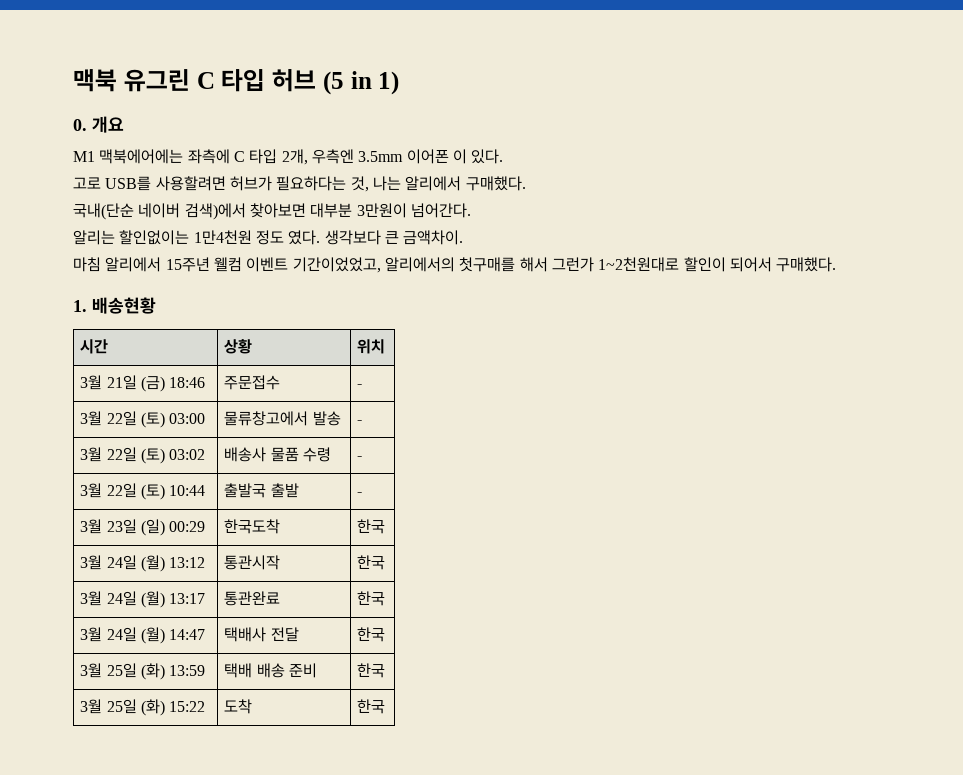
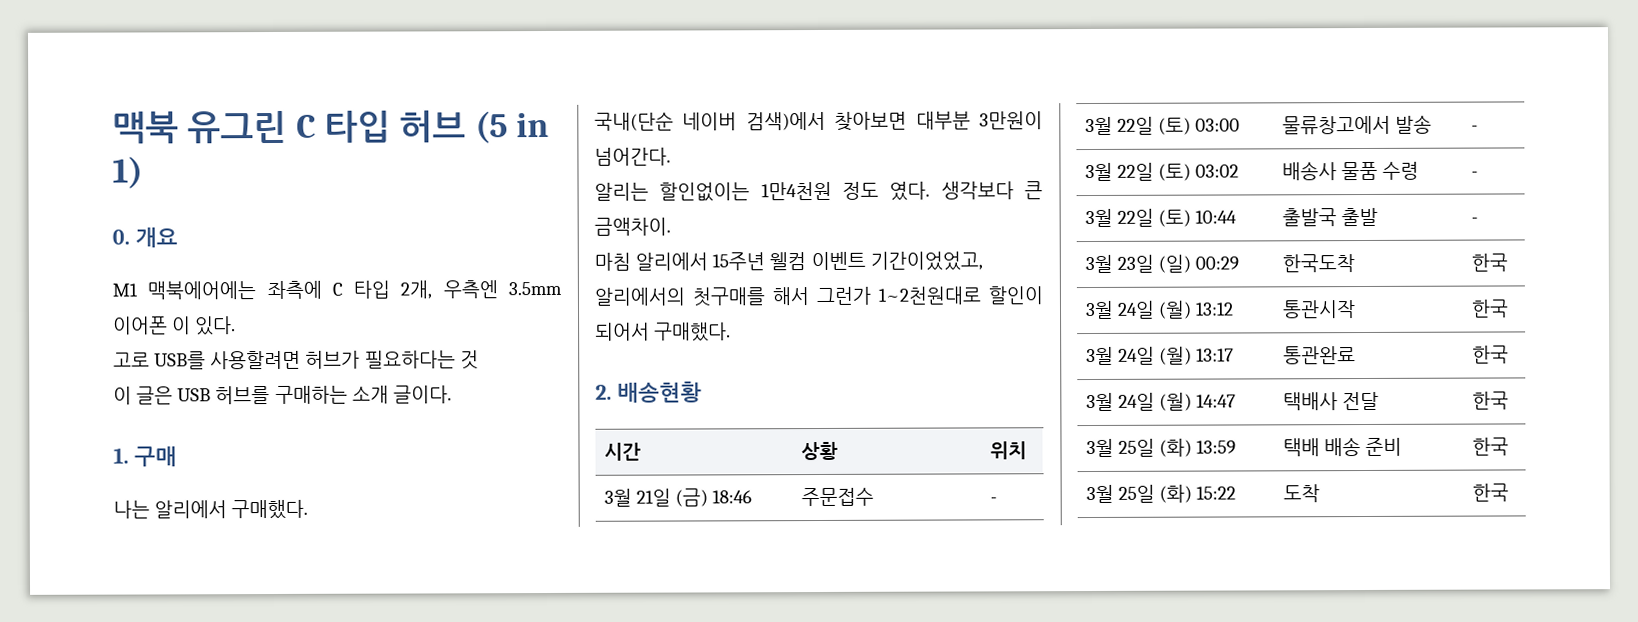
[350,176,369,192] 것, -> [459,350,479,370] [113,385,452,405] [113,446,177,467] 것 // 이 글은 USB 허브를 구매하는 소개 글이다. // 1. 구매 //
[73,300,87,312] 1. -> [595,384,612,400] 2.

